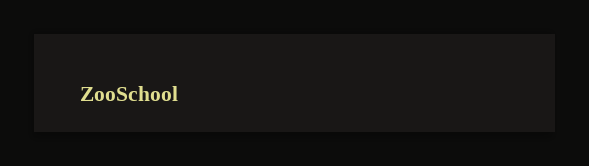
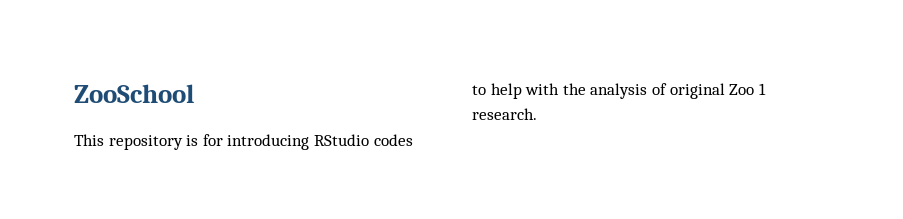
(178, 93) none -> [74,134,413,150] [472,83,766,99] [472,108,537,120] // This repository is for introducing RStudio codes to help with the analysis of original Zoo 1 research.

